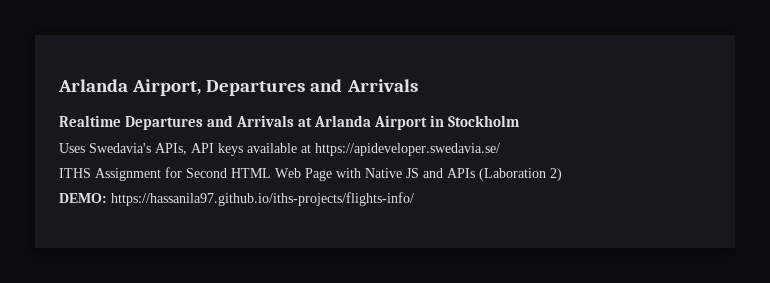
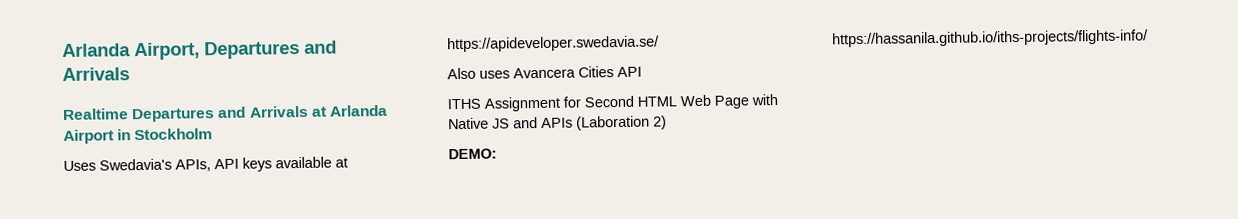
(500, 149) none -> [447,66,642,80] // Also uses Avancera Cities API
[111,192,414,206] https://hassanila97.github.io/iths-projects/flights-info/ -> [832,29,1149,48] https://hassanila.github.io/iths-projects/flights-info/

